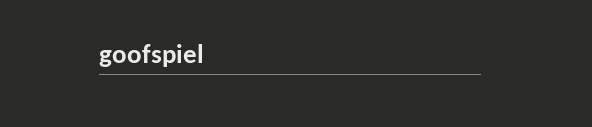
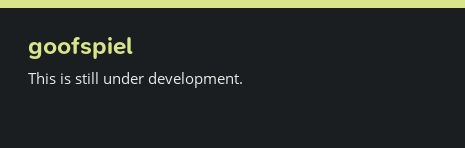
(204, 55) none -> [28,72,244,88] // This is still under development.

